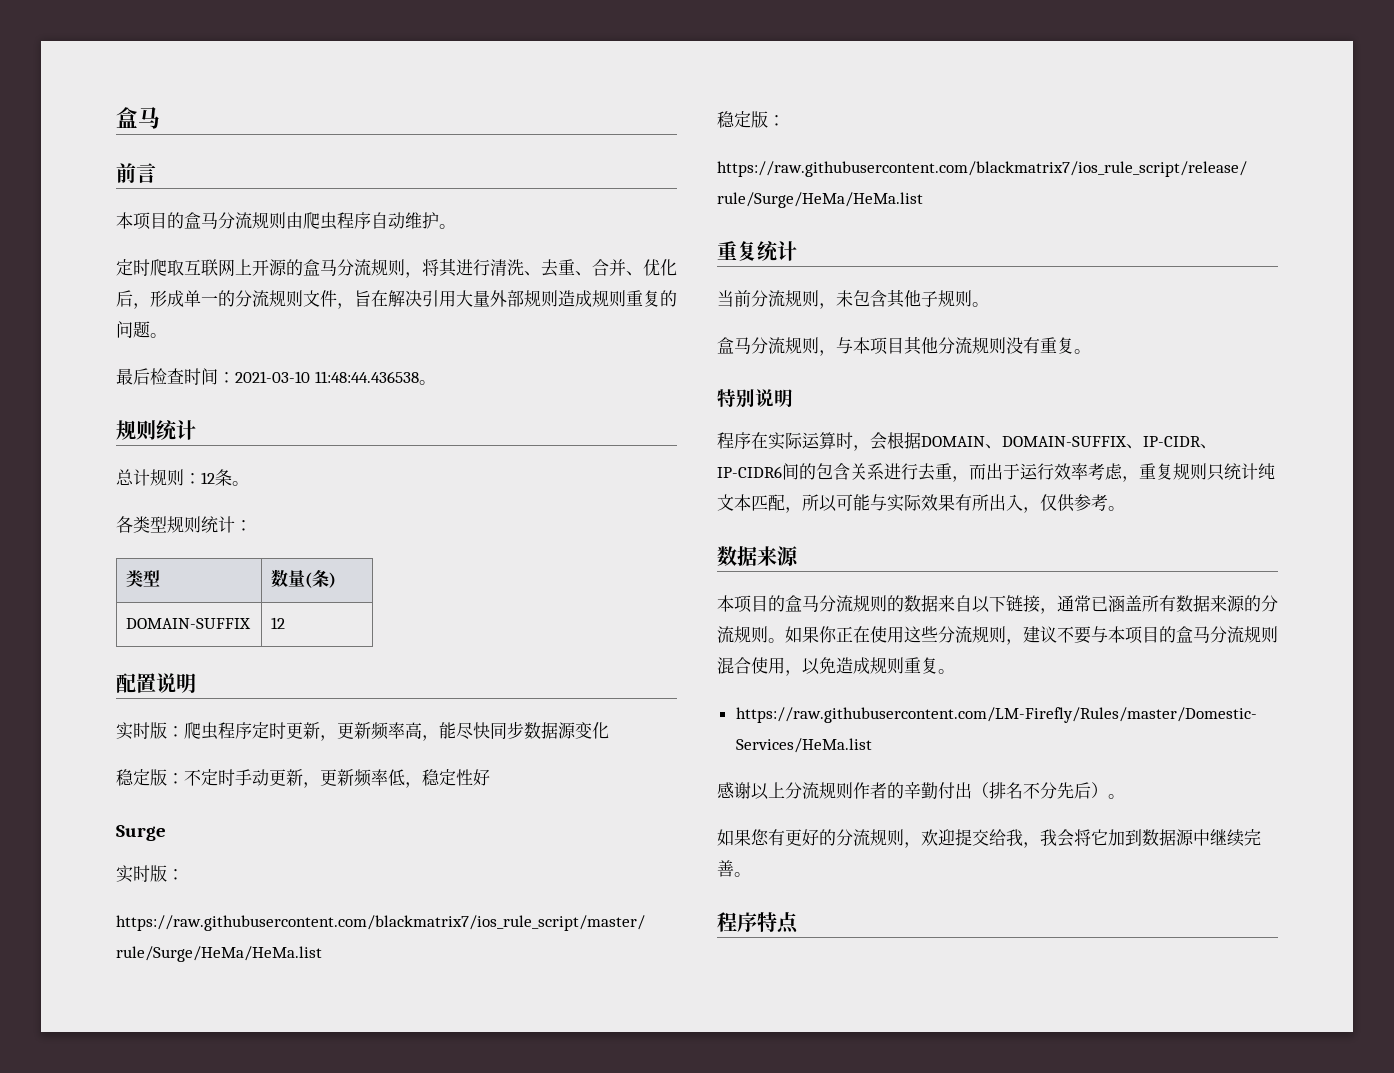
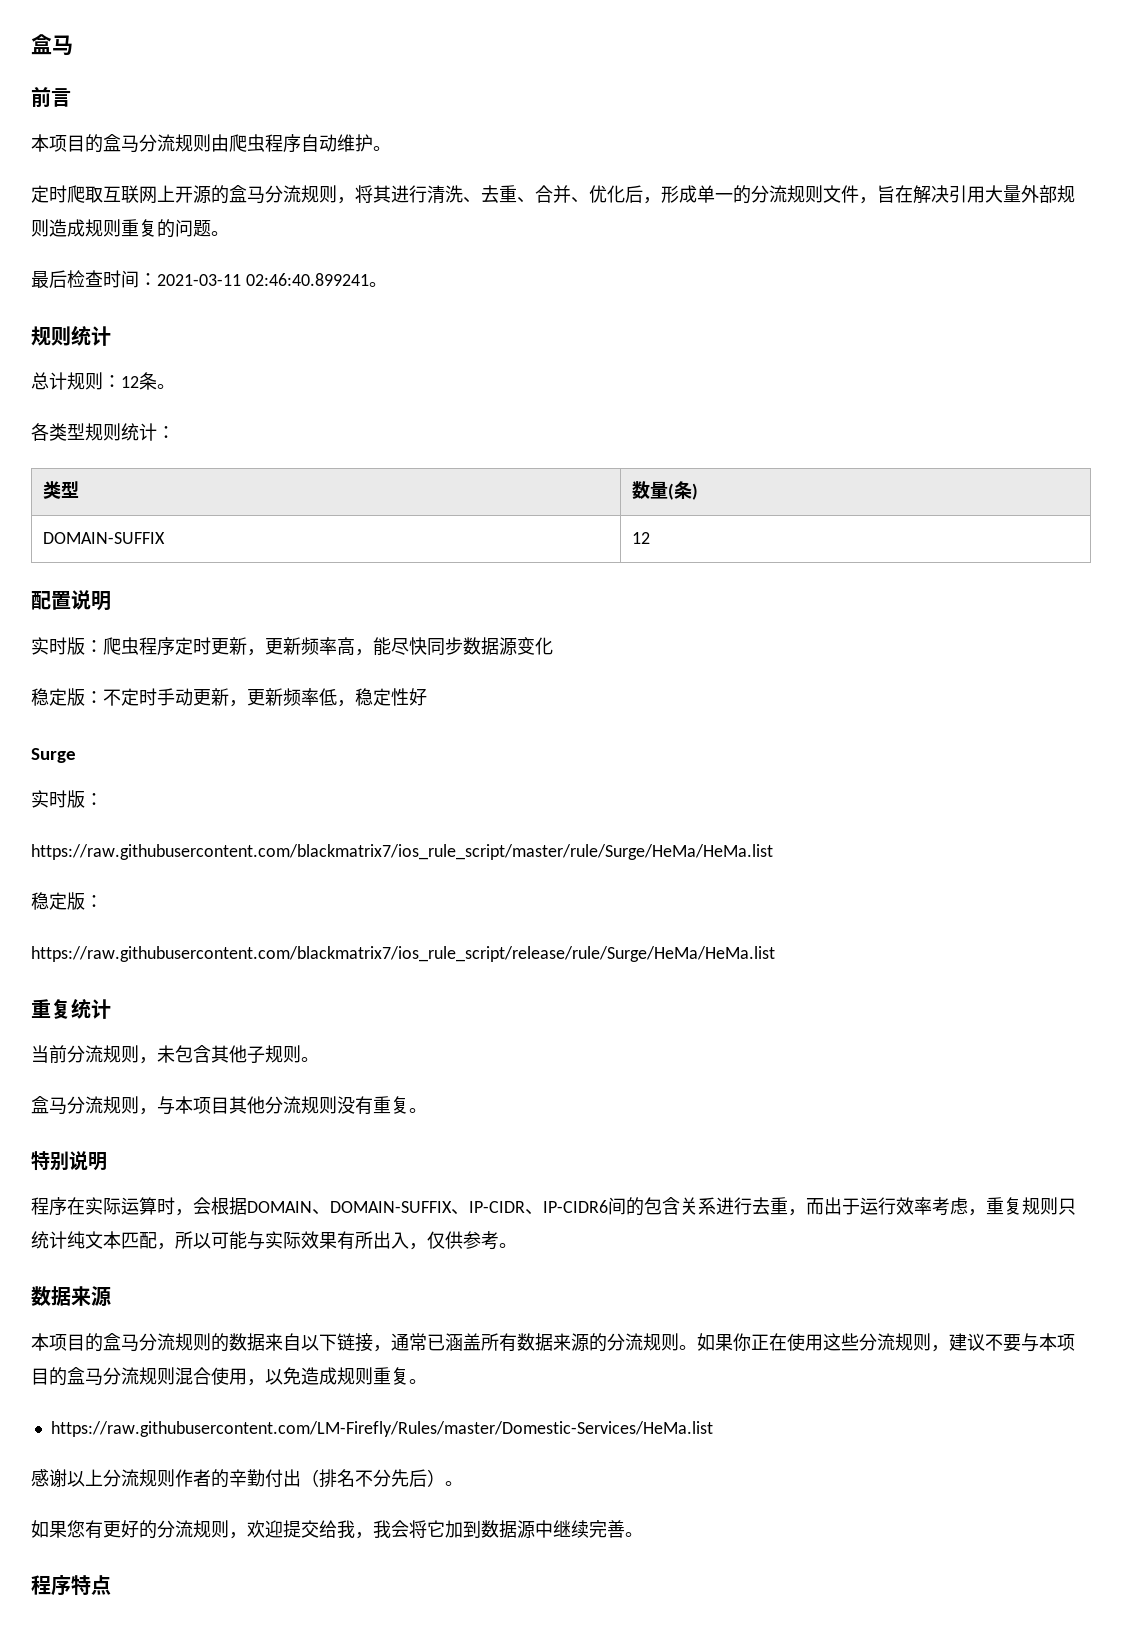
[235,371,419,383] 2021-03-10 11:48:44.436538 -> [157,273,369,286] 2021-03-11 02:46:40.899241

